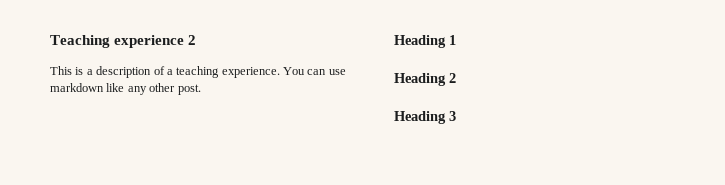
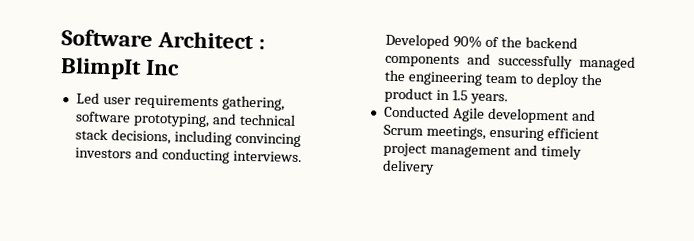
[50,35,197,48] [50,66,346,78] [50,83,201,95] [394,35,456,48] [394,73,456,86] [394,111,456,124] Teaching experience 2 // This is a description of a teaching experience. You can use markdown like any other post. // Heading 1 // Heading 2 // Heading 3 -> [61,29,266,50] [60,57,181,80] [75,92,285,111] [74,111,296,128] [74,128,301,148] [74,147,302,164] [384,33,578,50] [384,53,636,71] [383,69,603,88] [383,87,508,105] [383,105,596,124] [382,124,599,142] [382,142,582,160] [381,159,435,175] Software Architect : BlimpIt Inc // Led user requirements gathering, software prototyping, and technical stack decisions, including convincing investors and conducting interviews. Developed 90% of the backend components and successfully managed the engineering team to deploy the product in 1.5 years. // Conducted Agile development and Scrum meetings, ensuring efficient project management and timely delivery

